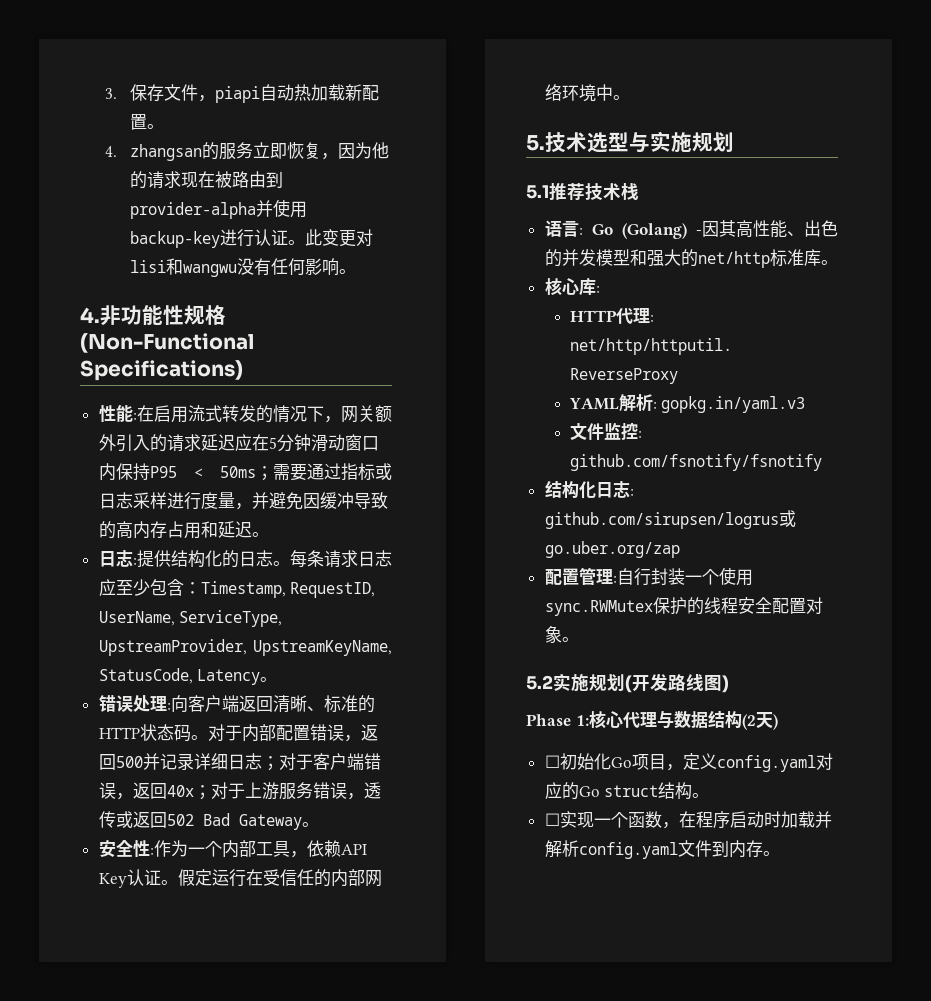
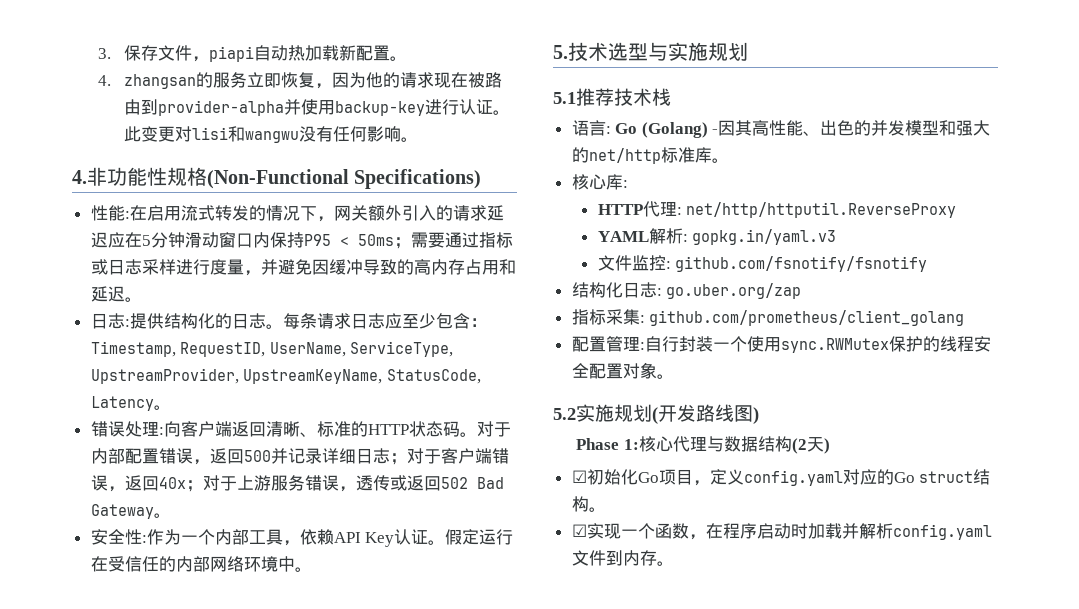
[544,510,796,529] github.com/sirupsen/logrus或 -> (662, 292) none
(680, 549) none -> [571,309,965,326] // 指标采集: github.com/prometheus/client_golang
[544,755,560,768] ☐ -> [571,470,587,483] ☑
[544,813,560,826] ☐ -> [571,524,587,537] ☑

